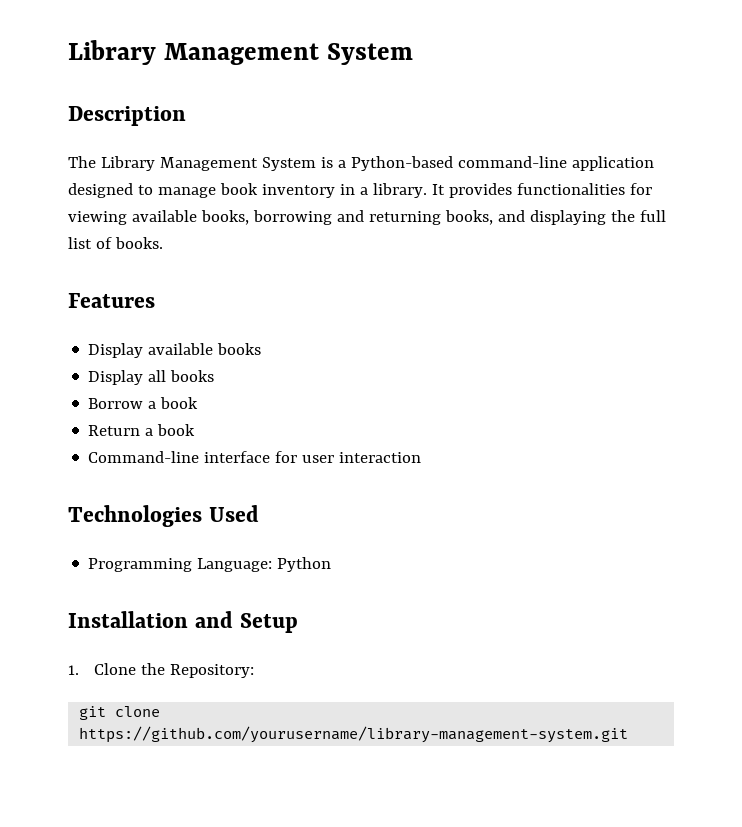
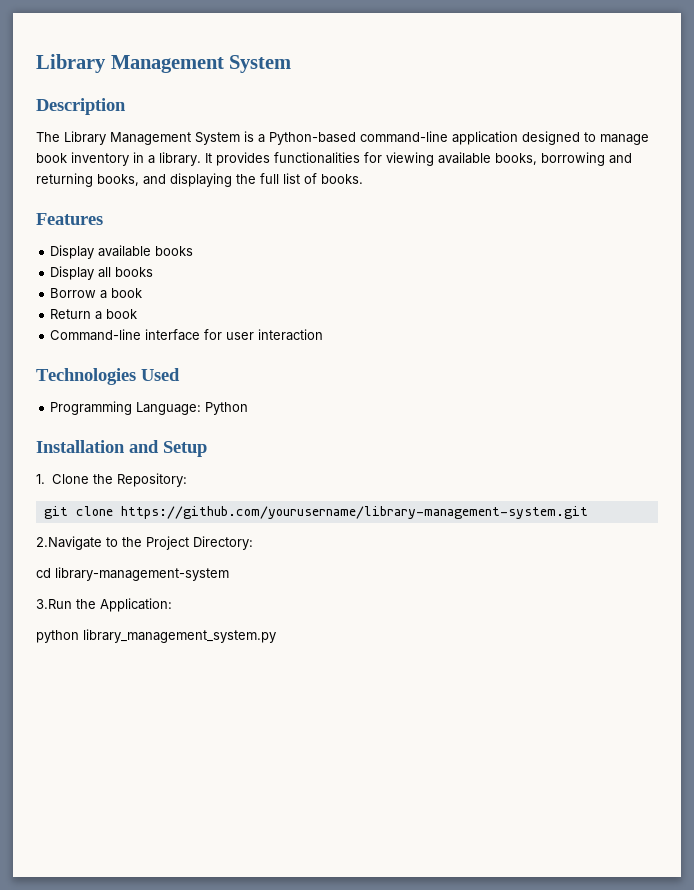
(629, 734) none -> [36,536,253,550] [36,567,229,581] [36,598,172,612] [36,629,276,643] // 2.Navigate to the Project Directory: // cd library-management-system // 3.Run the Application: // python library_management_system.py

